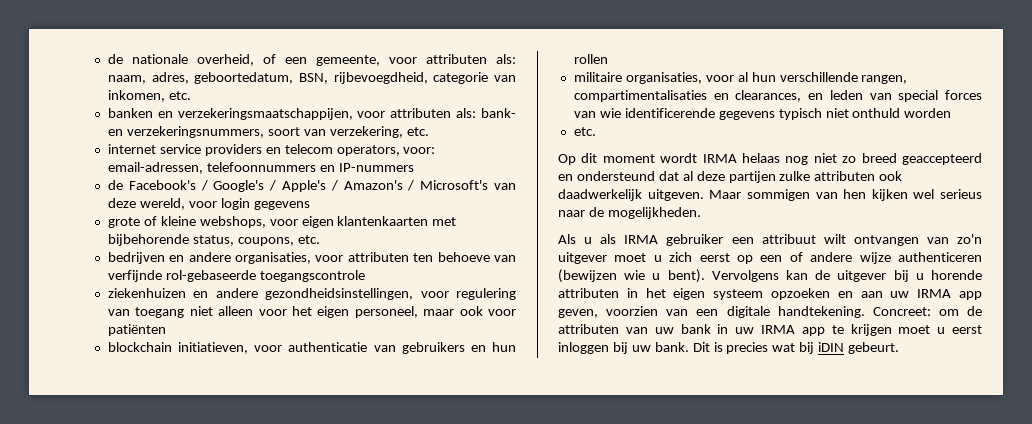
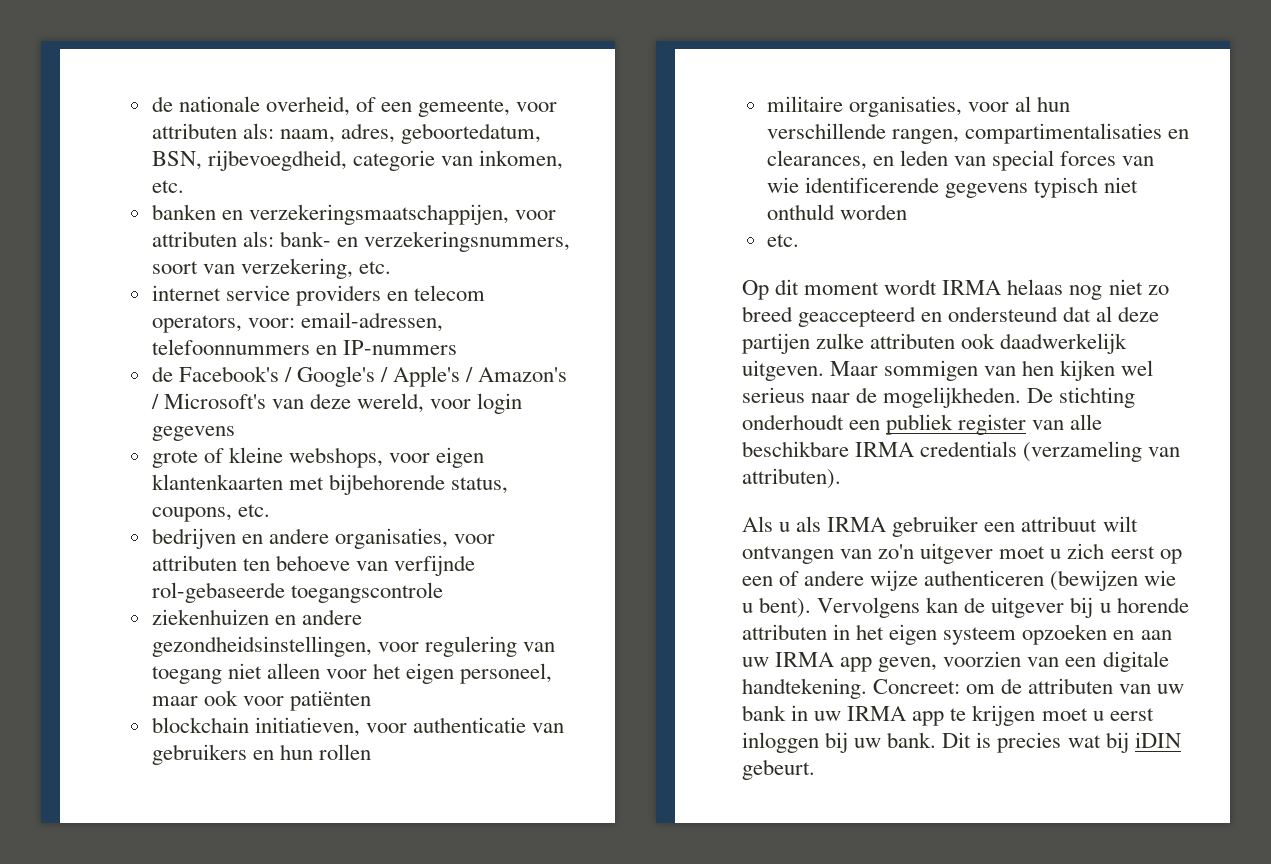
(701, 213) none -> [1027,387,1136,408] [742,414,1103,435] [742,441,1181,462] [742,468,841,489] De stichting onderhoudt een publiek register van alle beschikbare IRMA credentials (verzameling van attributen).

